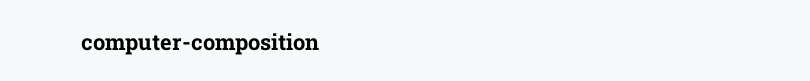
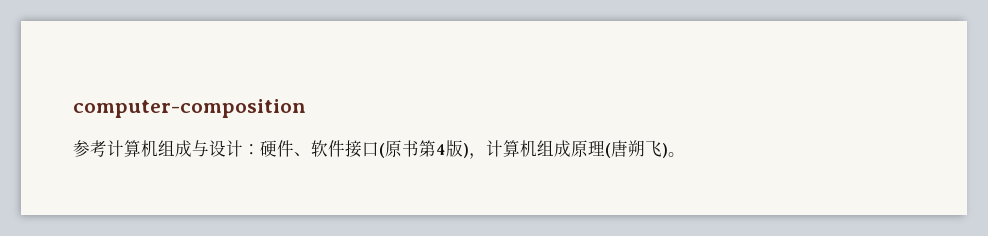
(319, 44) none -> [73,140,685,159] // 参考计算机组成与设计：硬件、软件接口(原书第4版)，计算机组成原理(唐朔飞)。

